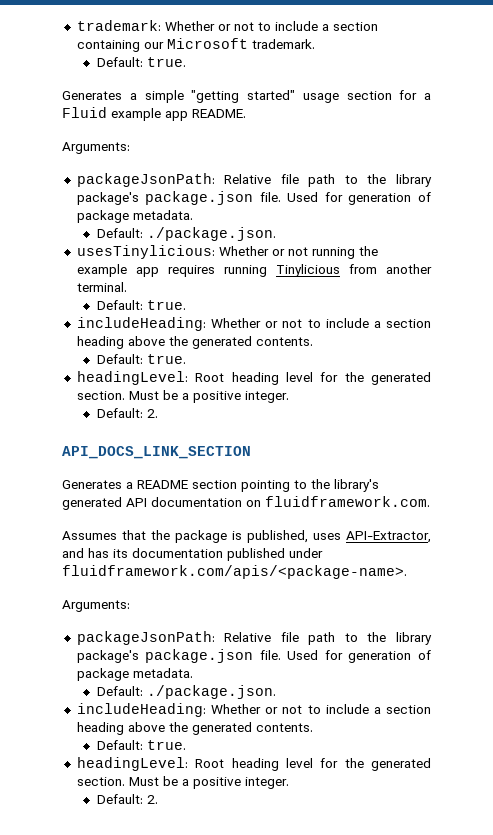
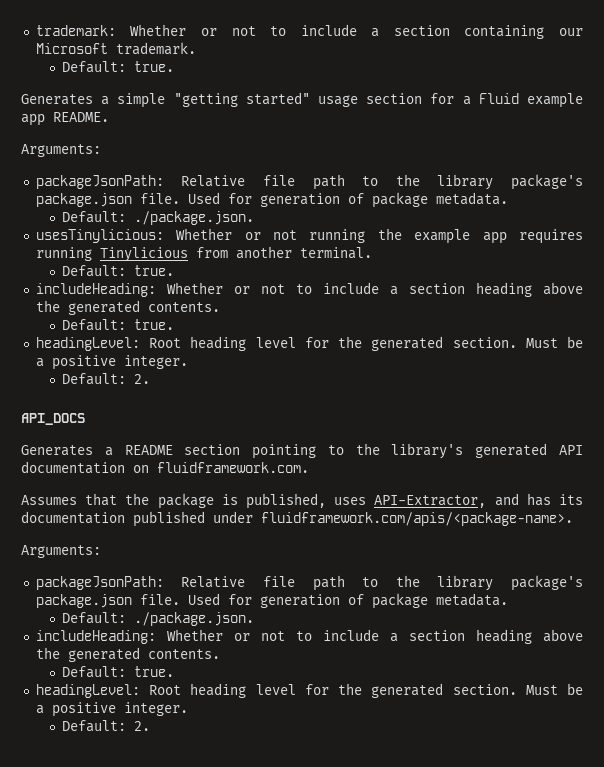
[62,446,251,459] API_DOCS_LINK_SECTION -> [21,413,85,425] API_DOCS

